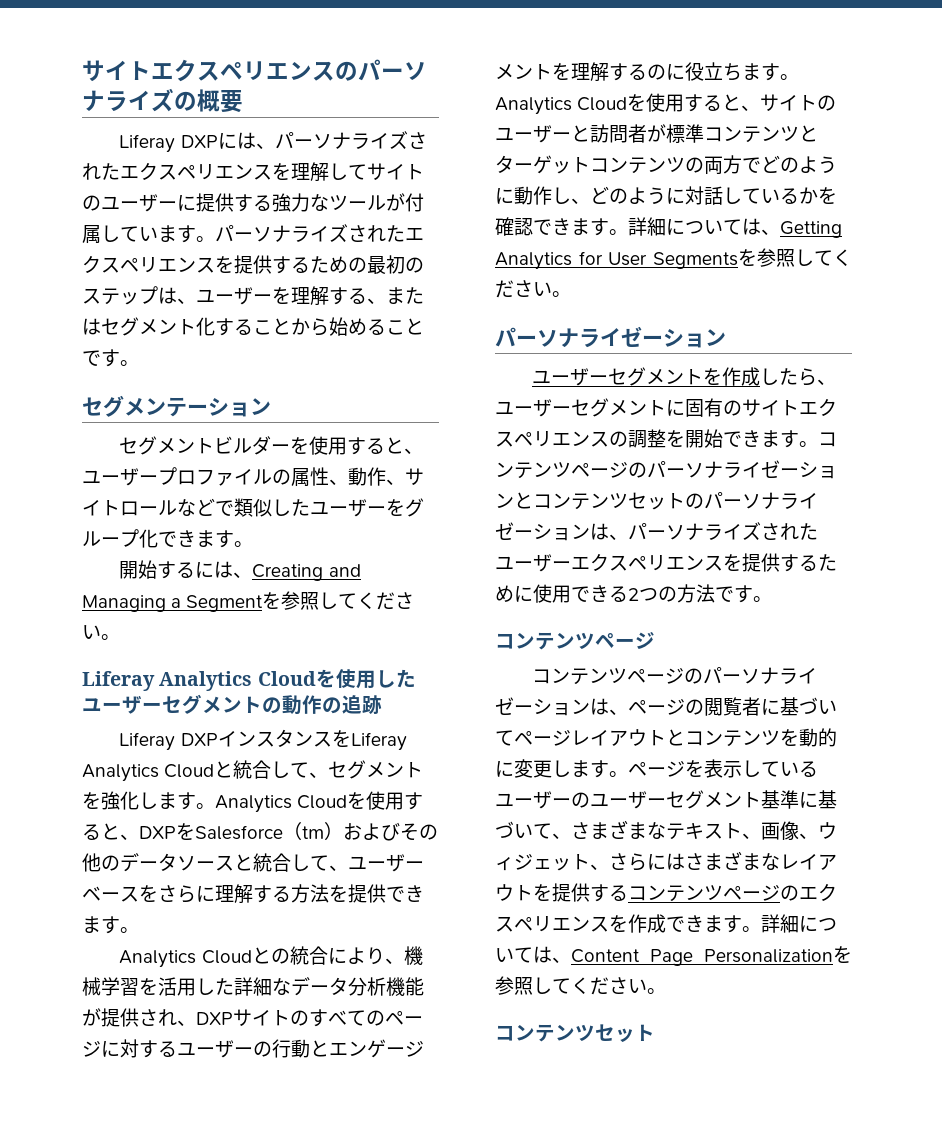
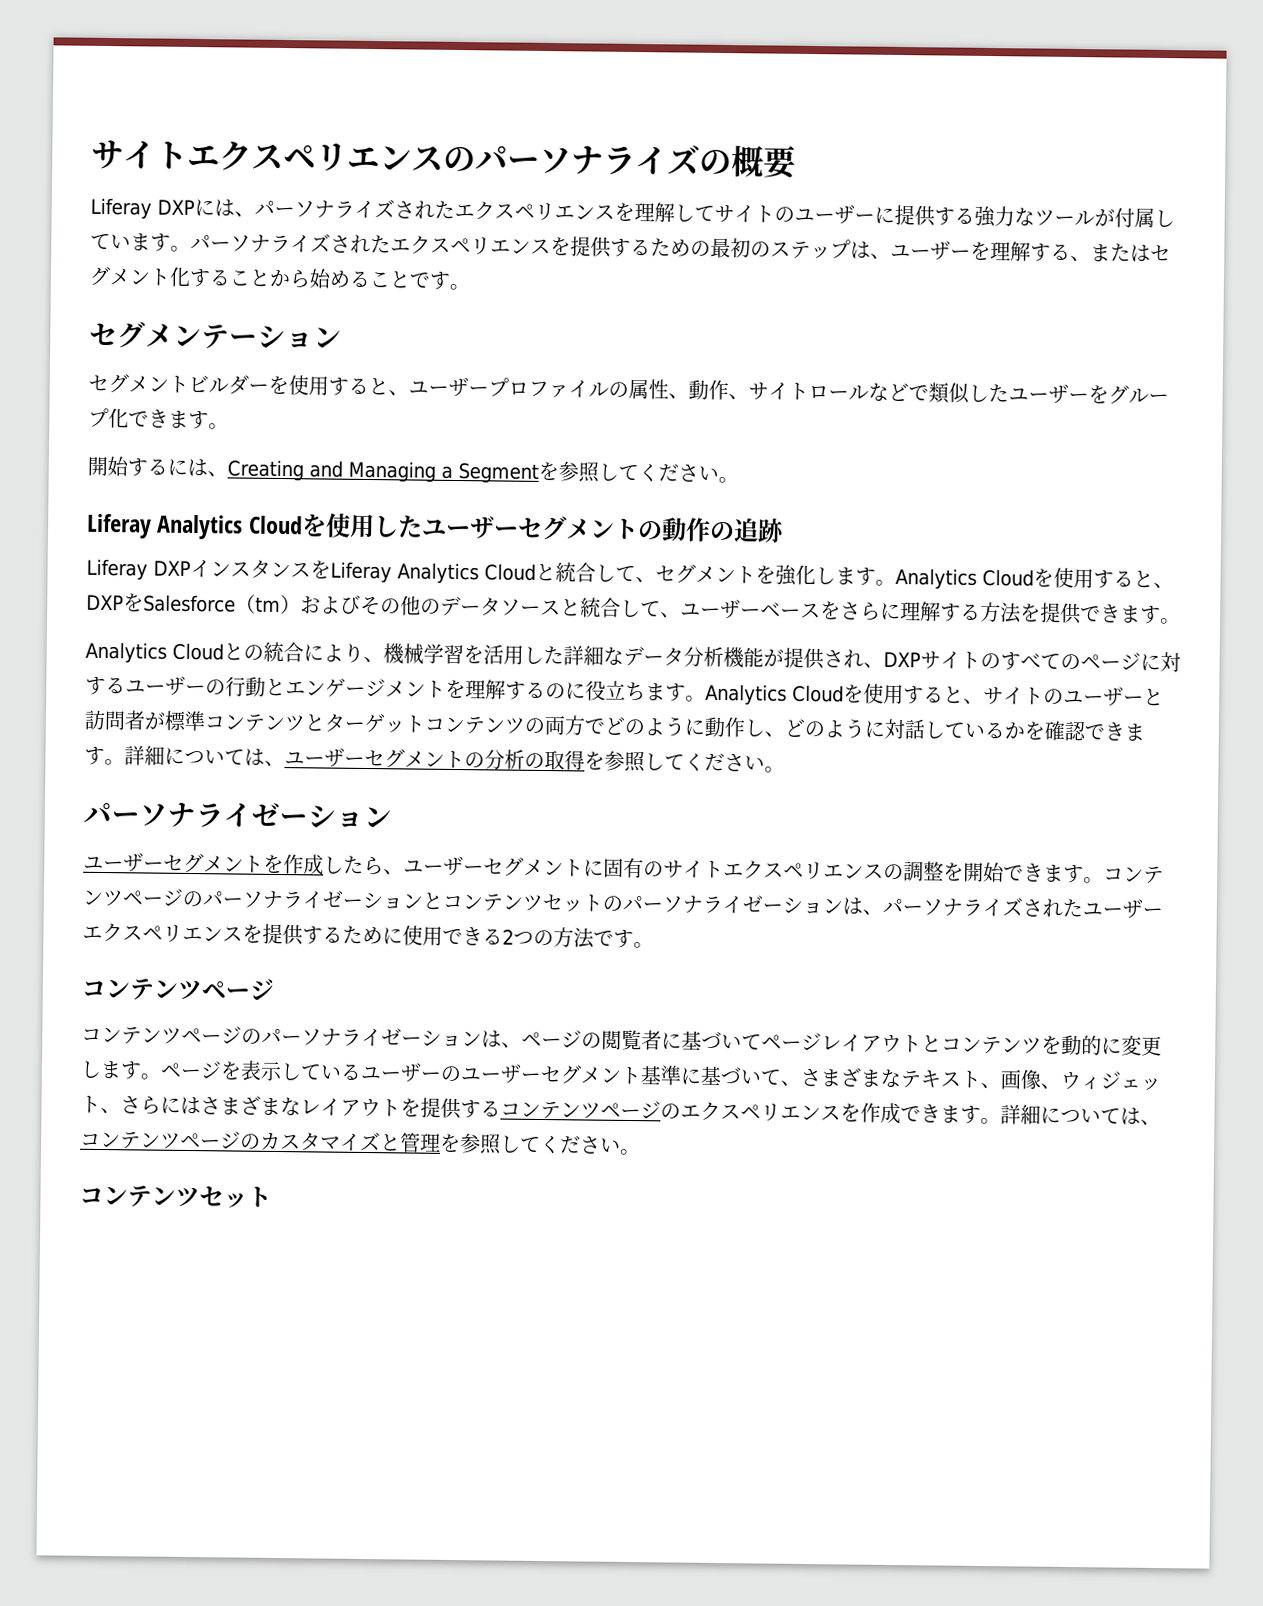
[780,221,842,238] [495,251,738,270] Getting Analytics for User Segments -> [284,747,585,771] ユーザーセグメントの分析の取得
[571,949,833,966] Content Page Personalization -> [80,1131,441,1153] コンテンツページのカスタマイズと管理

